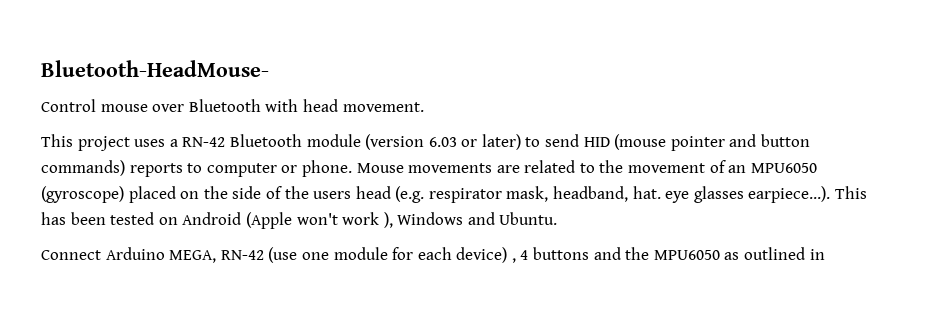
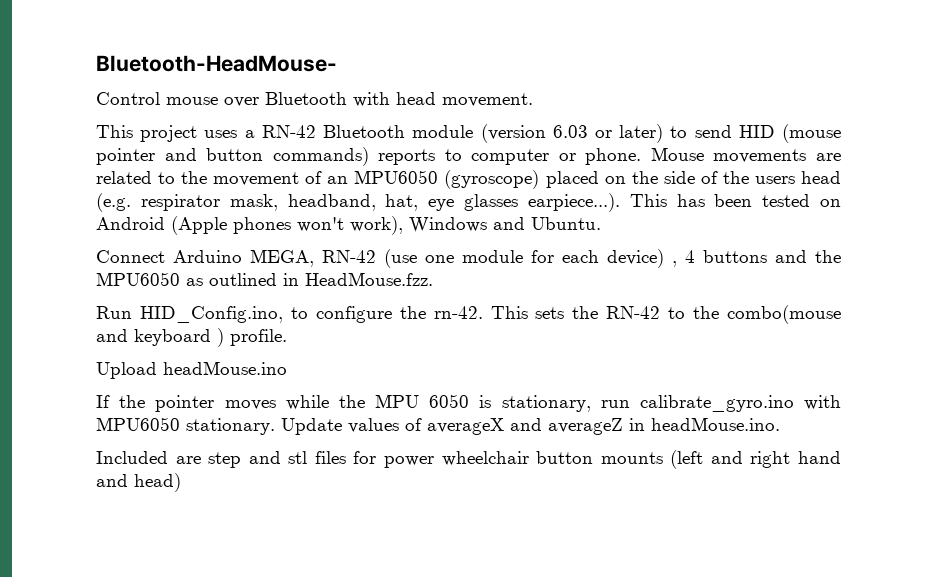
[632,186,661,199] hat. -> [385,194,419,211] hat,
[296,212,393,228] won't work ), -> [233,216,403,235] phones won't work),
(825, 254) none -> [305,272,433,286] [96,305,841,324] [96,328,287,347] [96,361,287,379] [96,394,841,412] [96,417,780,435] [96,450,841,469] [96,473,181,492] HeadMouse.fzz. // Run HID_Config.ino, to configure the rn-42. This sets the RN-42 to the combo(mouse and keyboard ) profile. // Upload headMouse.ino // If the pointer moves while the MPU 6050 is stationary, run calibrate_gyro.ino with MPU6050 stationary. Update values of averageX and averageZ in headMouse.ino. // Included are step and stl files for power wheelchair button mounts (left and right hand and head)

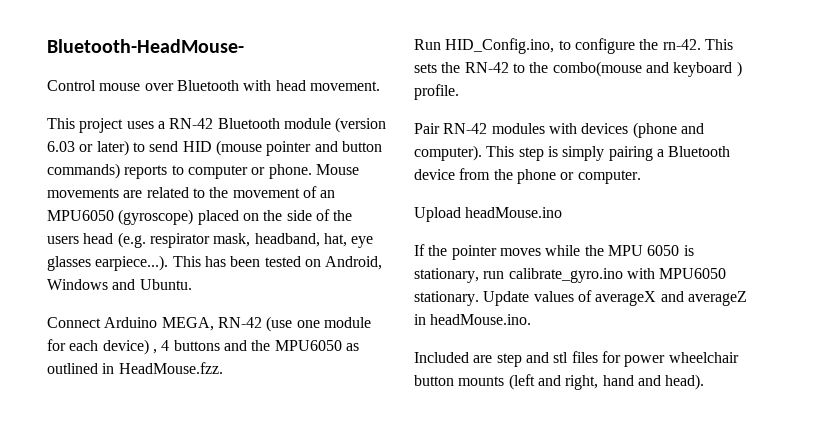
[96,216,403,235] Android (Apple phones won't work), -> [325,256,383,270] Android,
(287, 337) none -> [414,122,704,138] [414,145,731,161] [414,168,641,184] // Pair RN-42 modules with devices (phone and computer). This step is simply pairing a Bluetooth device from the phone or computer.
[750,451,791,468] right -> [565,375,599,390] right,
[134,473,181,492] head) -> [665,374,705,390] head).

